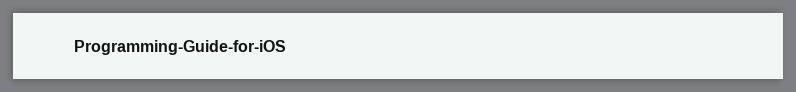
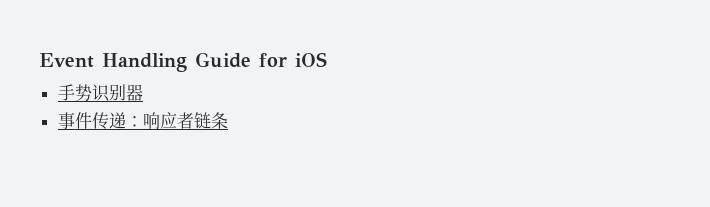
[74,40,286,55] Programming-Guide-for-iOS -> [39,52,327,72] [57,84,143,102] [57,112,228,130] Event Handling Guide for iOS // 手势识别器 // 事件传递：响应者链条

